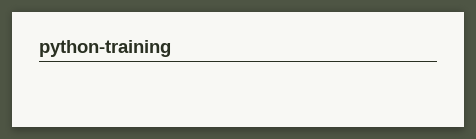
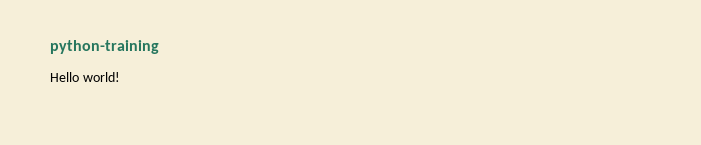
(171, 48) none -> [50,72,120,82] // Hello world!

